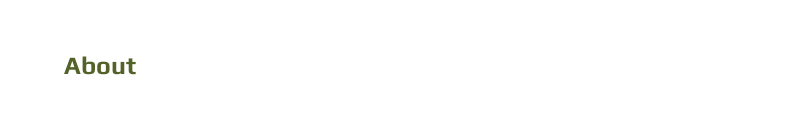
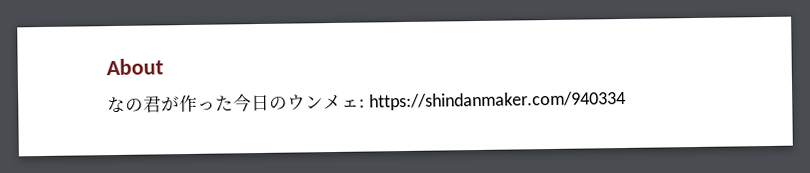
(136, 65) none -> [107,90,626,114] // なの君が作った今日のウンメェ: https://shindanmaker.com/940334

